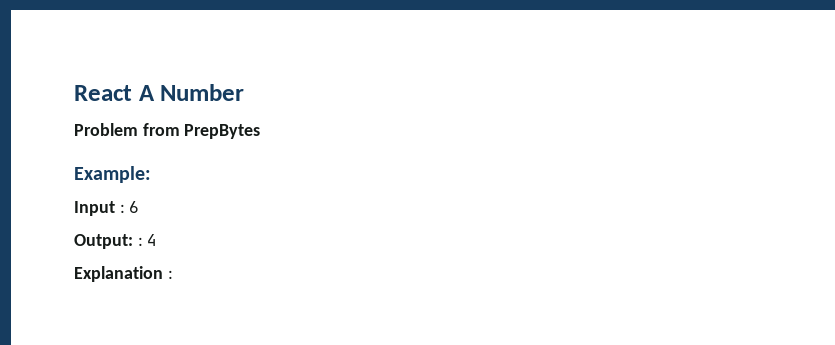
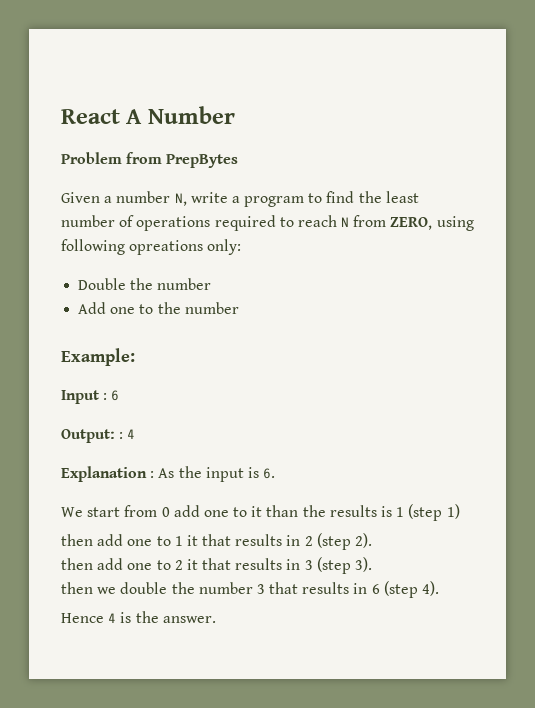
(261, 131) none -> [61,191,419,207] [61,215,474,231] [61,239,242,255] [78,278,212,290] [78,302,239,314] // Given a number N, write a program to find the least number of operations required to reach N from ZERO, using following opreations only: // Double the number // Add one to the number
(173, 274) none -> [158,466,276,482] [61,504,460,521] [61,533,373,550] [61,557,373,574] [61,581,440,598] [61,611,216,623] As the input is 6. // We start from 0 add one to it than the results is 1 (step 1) // then add one to 1 it that results in 2 (step 2). // then add one to 2 it that results in 3 (step 3). // then we double the number 3 that results in 6 (step 4). // Hence 4 is the answer.

